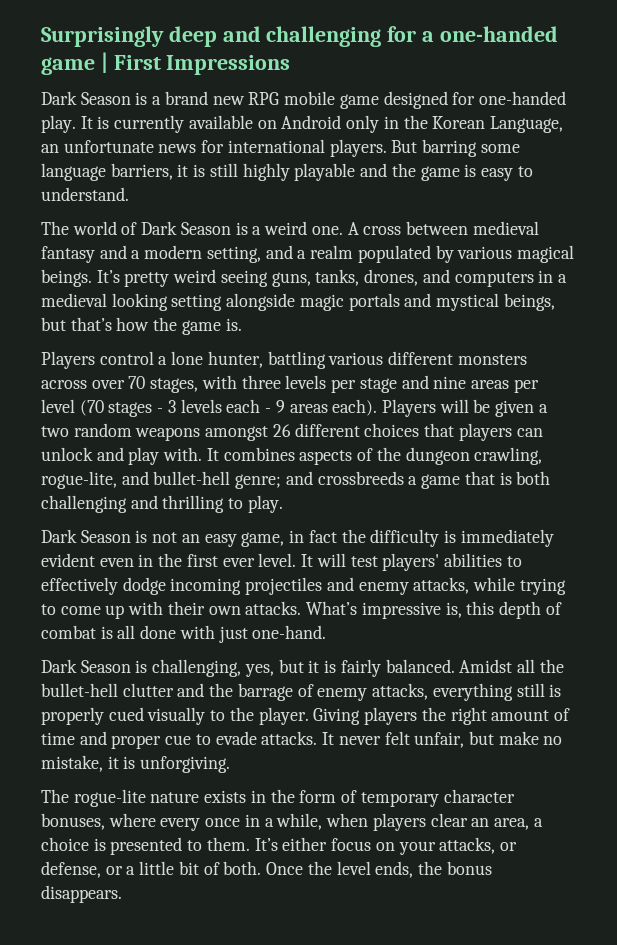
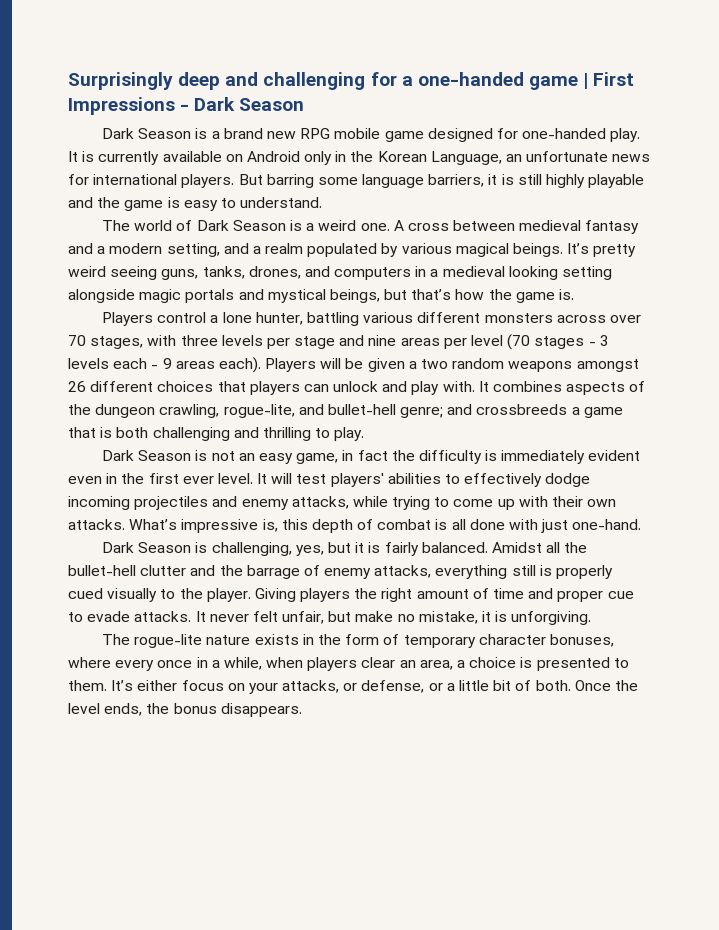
(291, 65) none -> [180,97,305,111] - Dark Season

